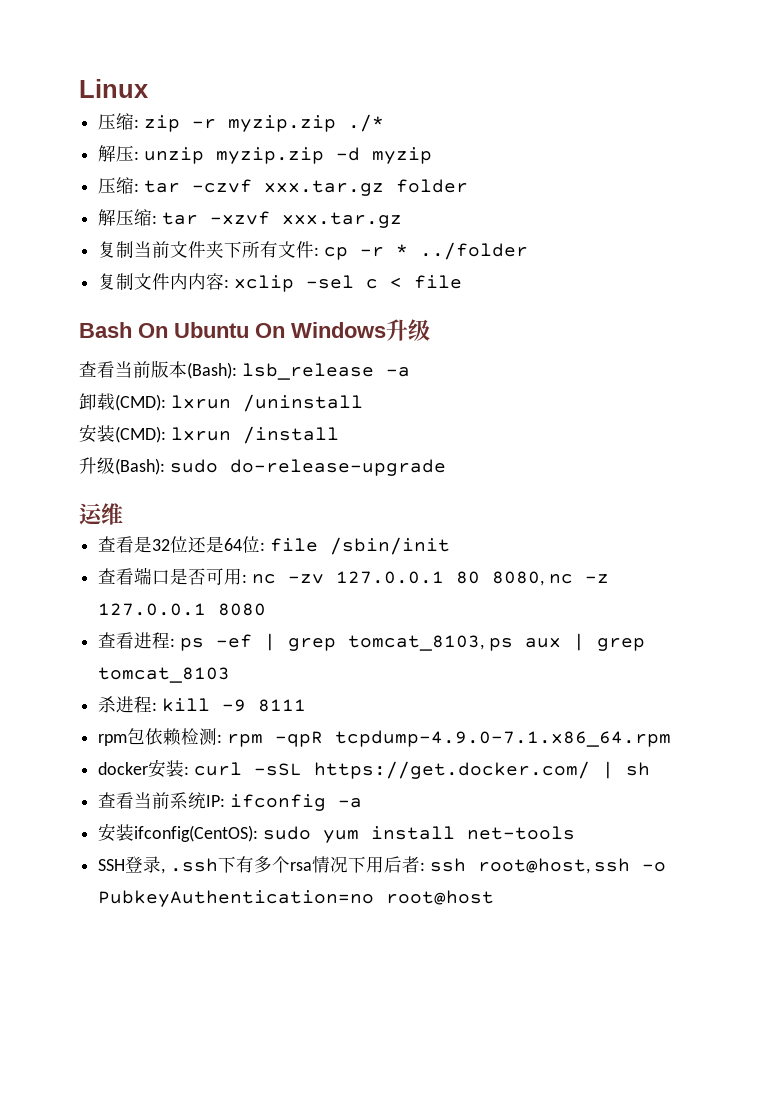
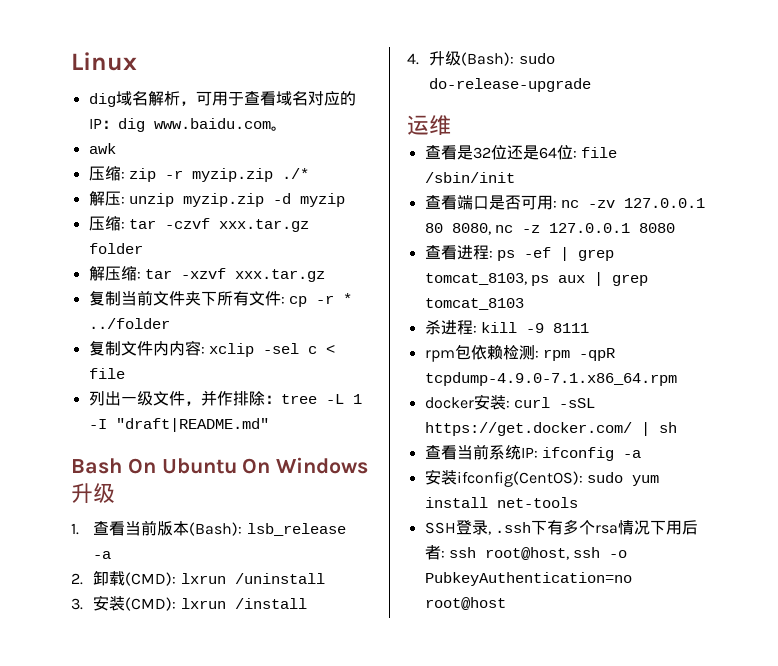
(148, 88) none -> [88,91,356,107] [88,118,287,132] [88,143,116,154] // dig域名解析，可用于查看域名对应的IP：dig www.baidu.com。 // awk
(462, 282) none -> [88,390,362,406] [88,418,269,432] // 列出一级文件，并作排除：tree -L 1 -I "draft|README.md"
(430, 330) none -> [71,523,79,535] 1.
(410, 372) none -> [71,573,83,585] 2.
(363, 403) none -> [71,598,83,610] 3.
(339, 435) none -> [407,53,419,65] 4.

